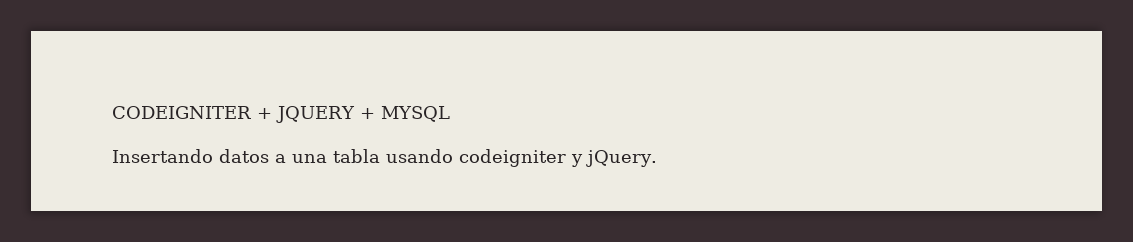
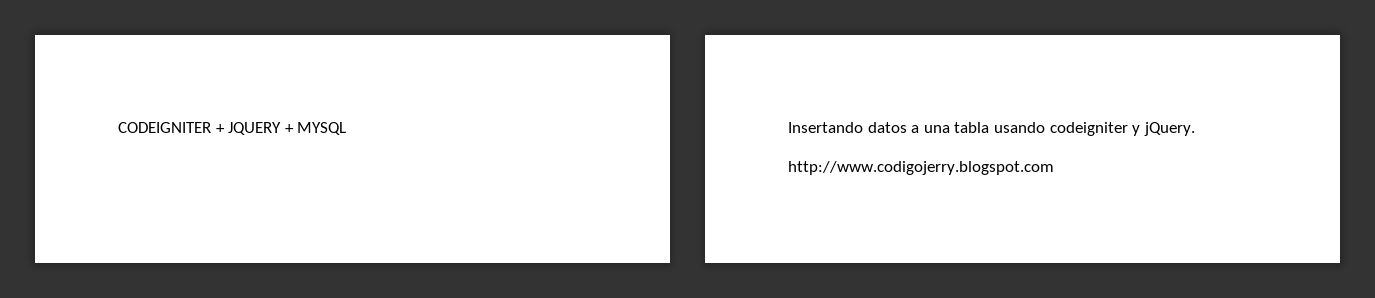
(657, 158) none -> [788,161,1054,175] // http://www.codigojerry.blogspot.com

